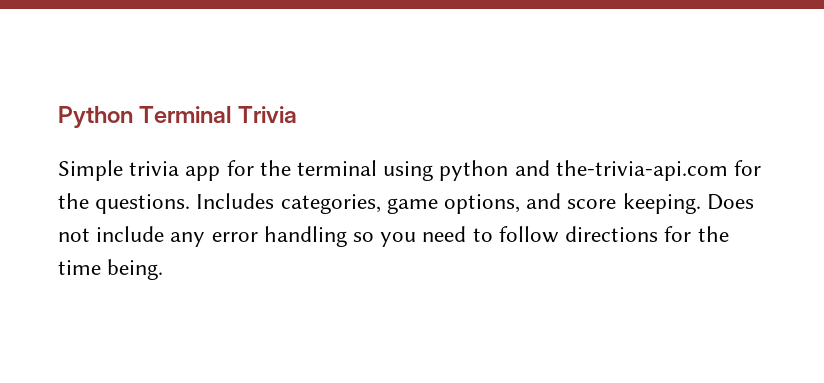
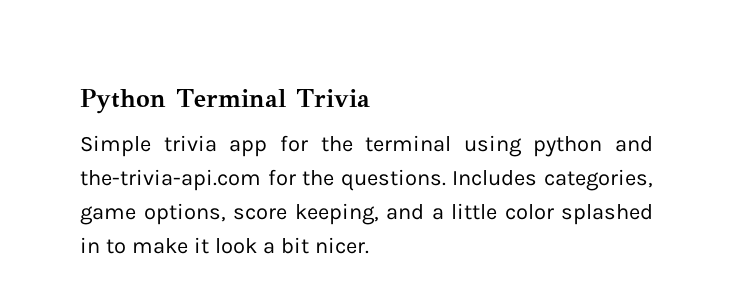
[526,193,754,214] [58,226,729,247] [58,259,164,280] and score keeping. Does not include any error handling so you need to follow directions for the time being. -> [233,203,653,225] [80,237,369,254] score keeping, and a little color splashed in to make it look a bit nicer.

